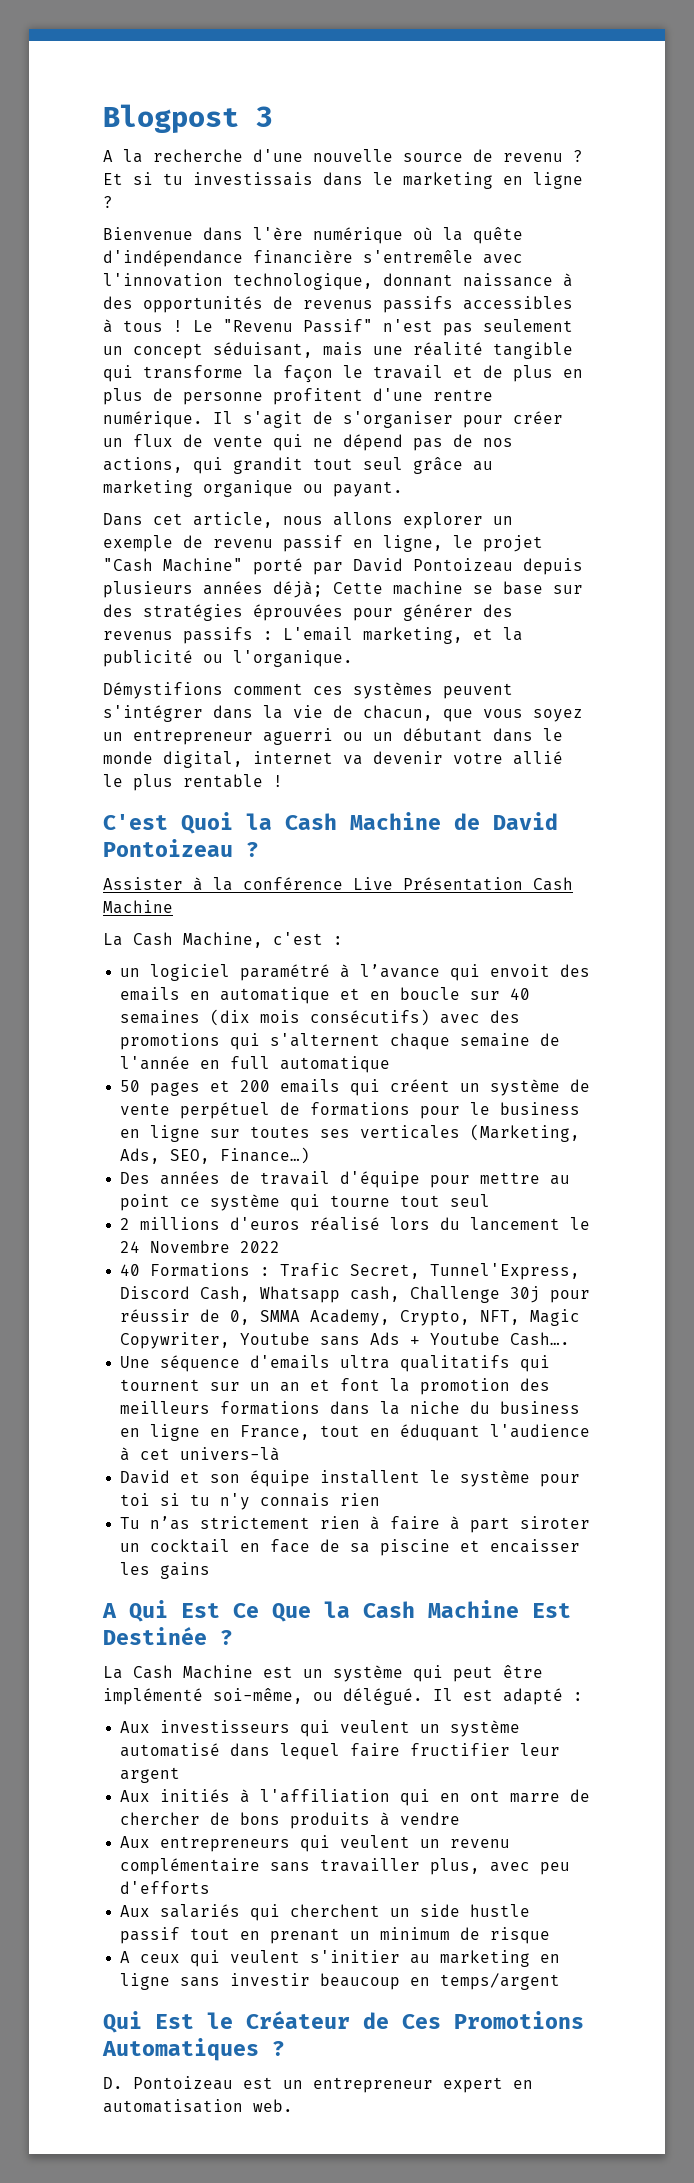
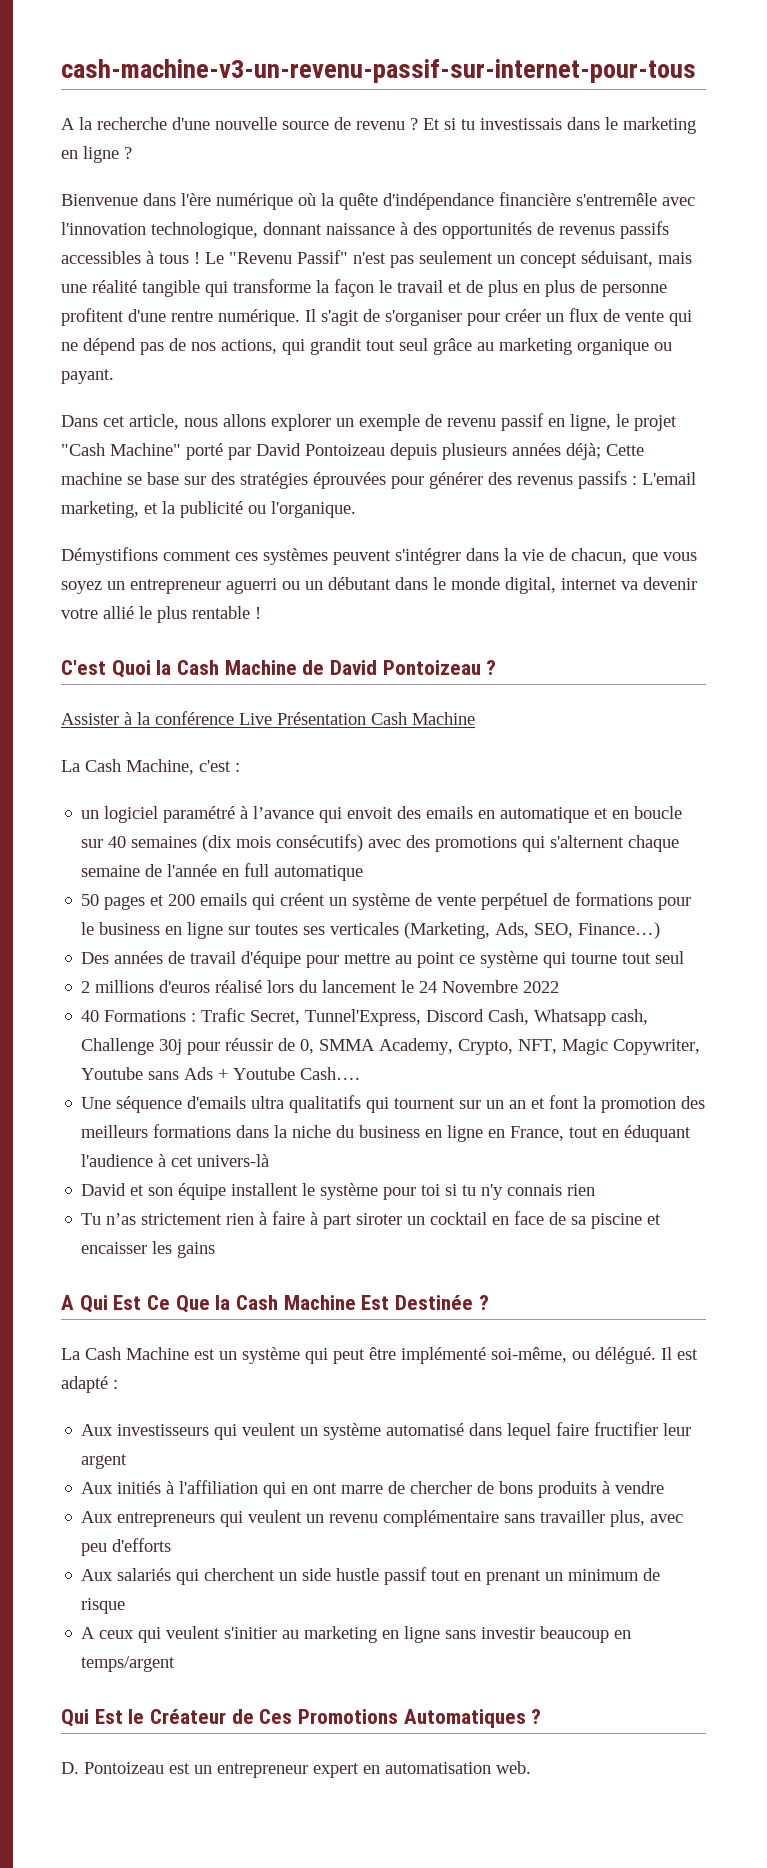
[103,104,273,133] Blogpost 3 -> [61,59,696,83] cash-machine-v3-un-revenu-passif-sur-internet-pour-tous

